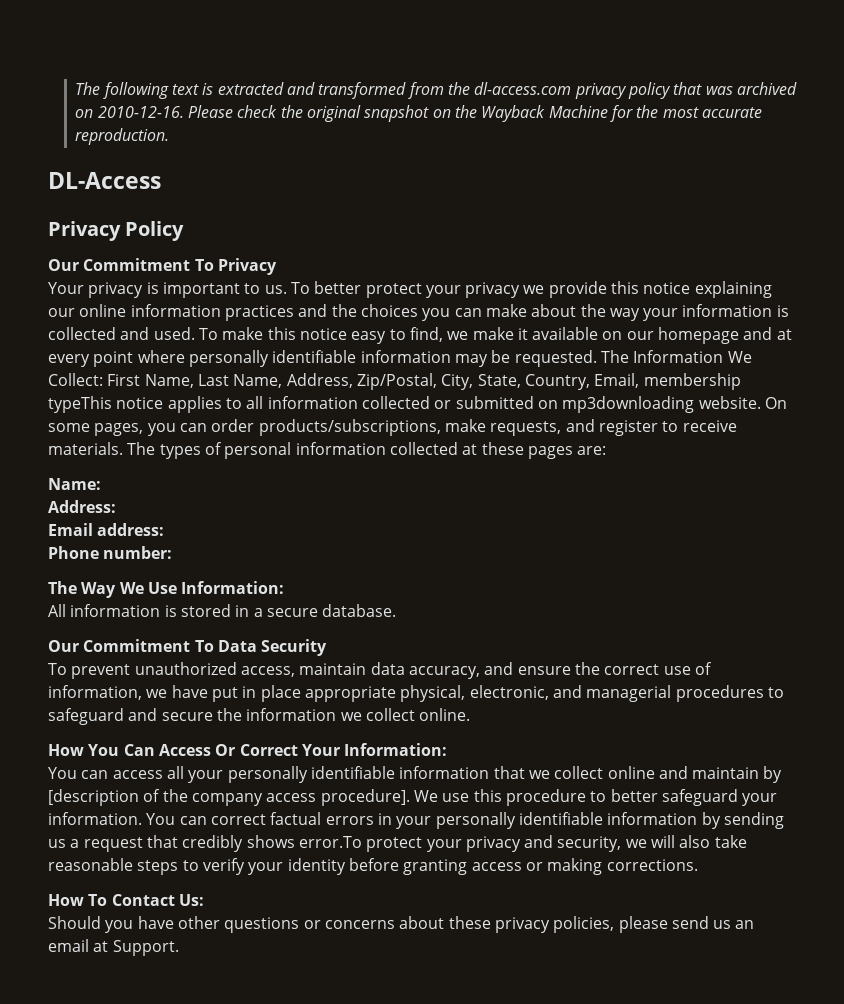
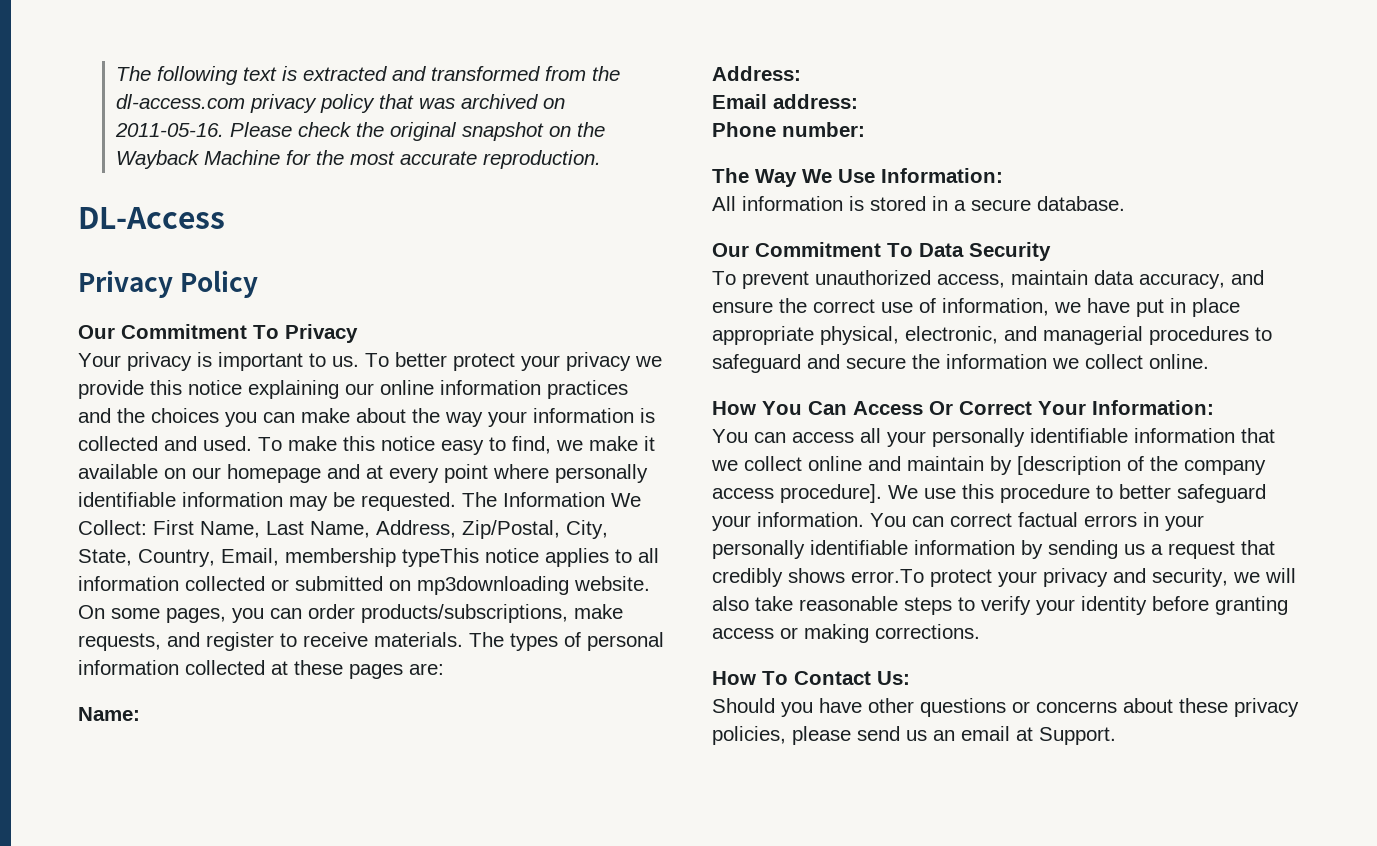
[97,106,184,118] 2010-12-16. -> [115,123,225,137] 2011-05-16.

